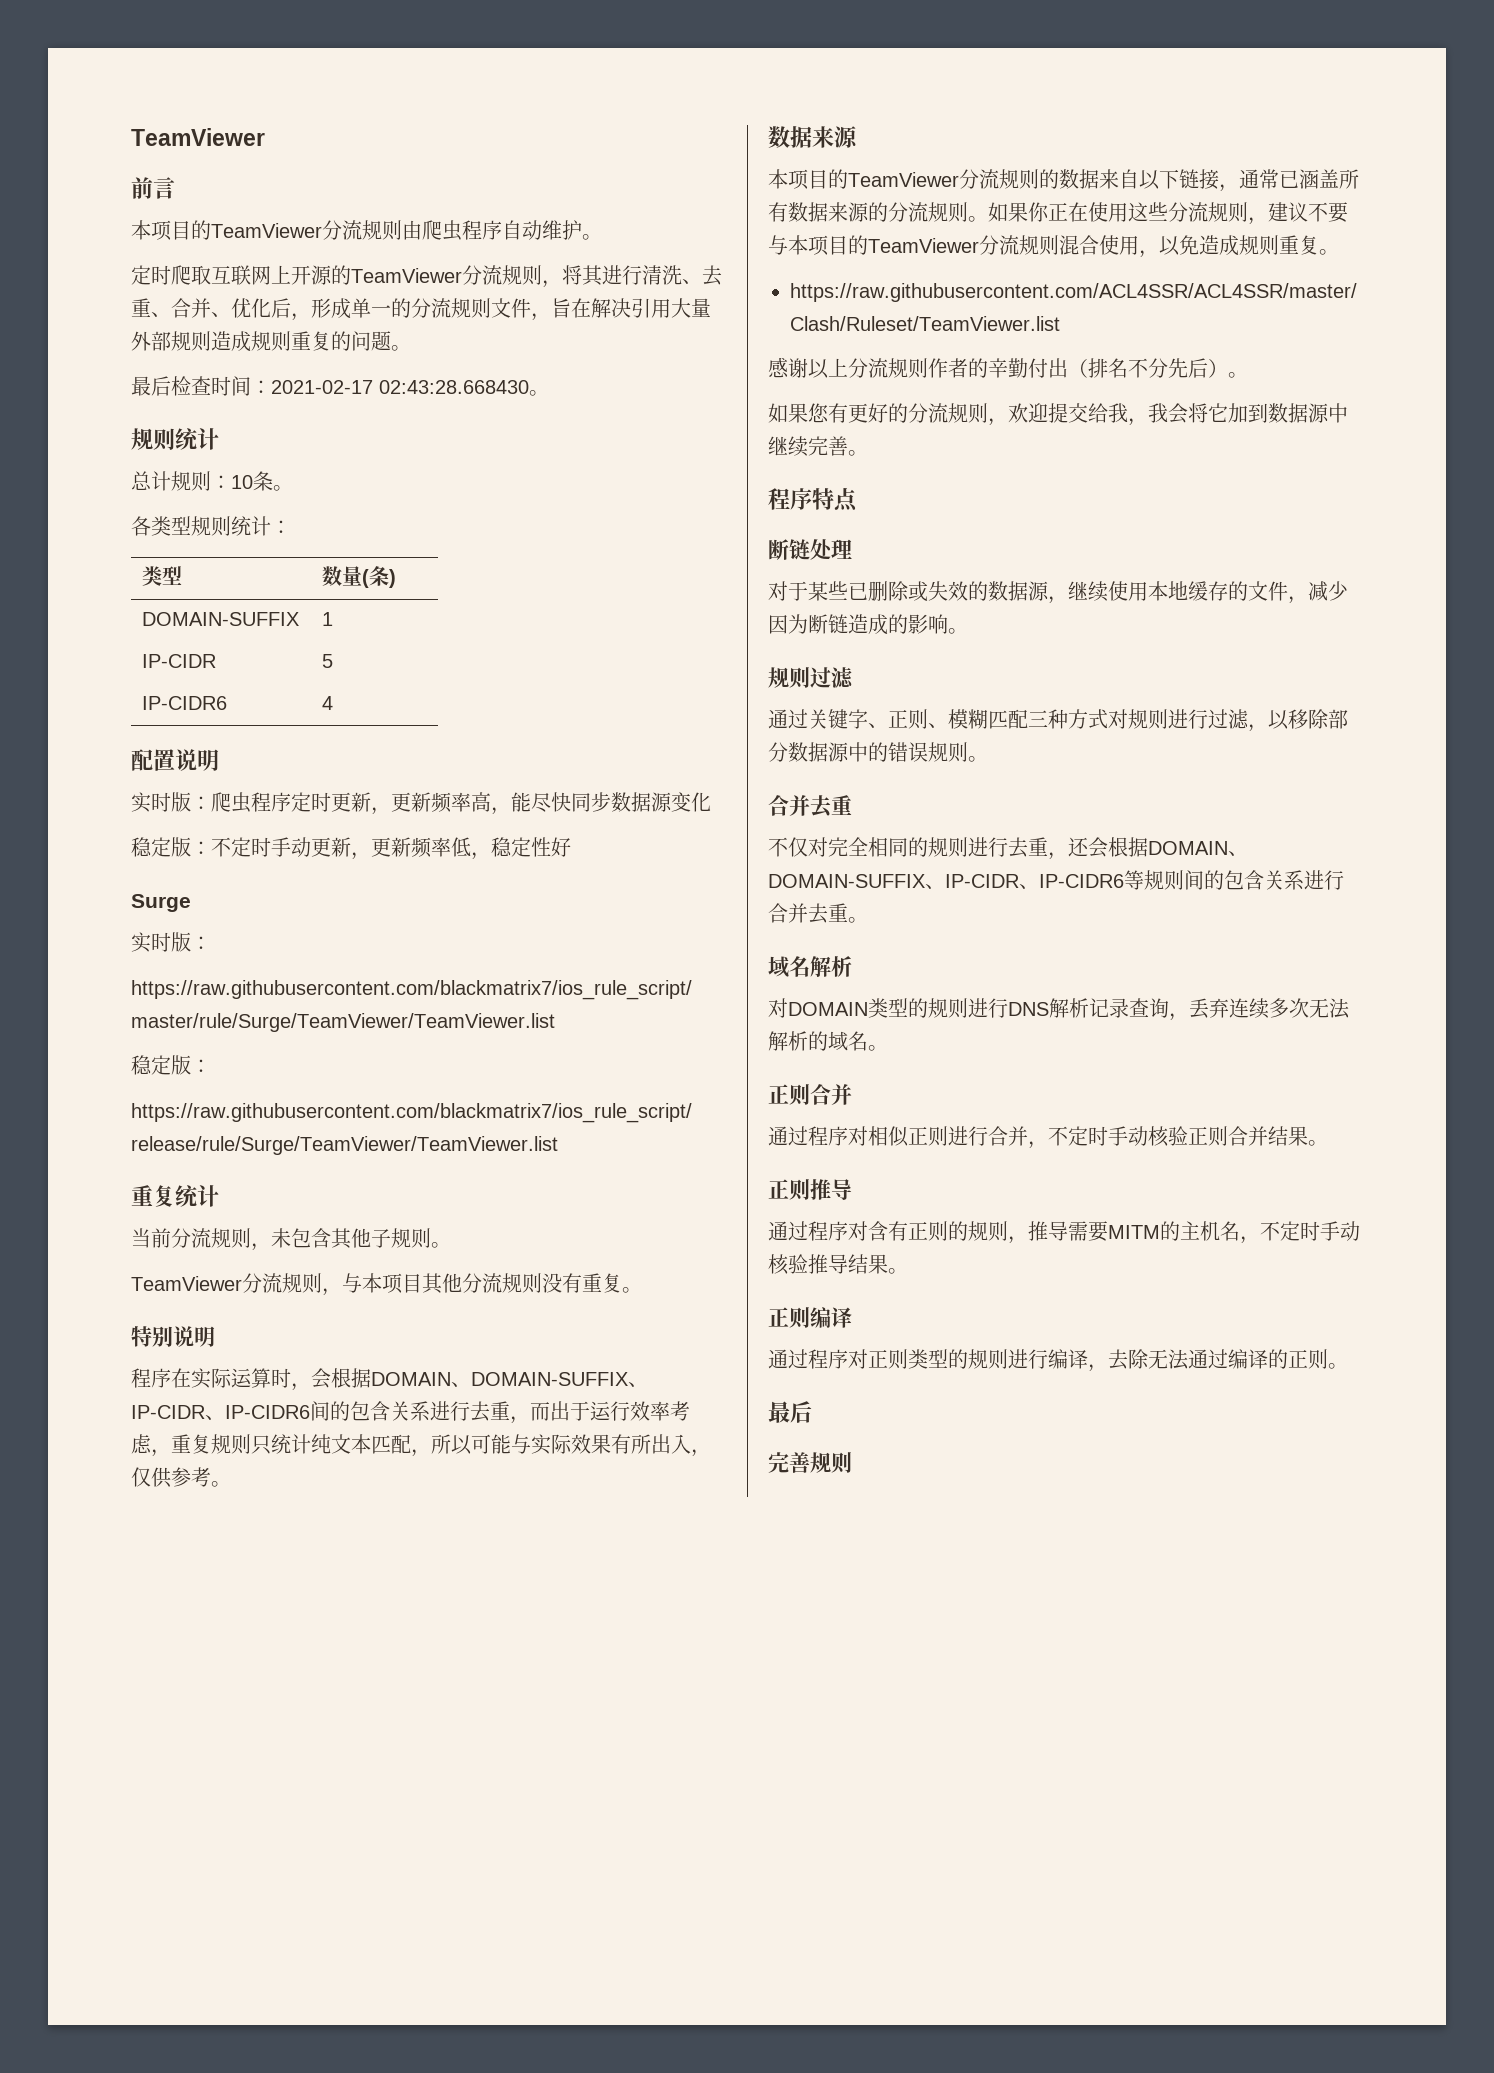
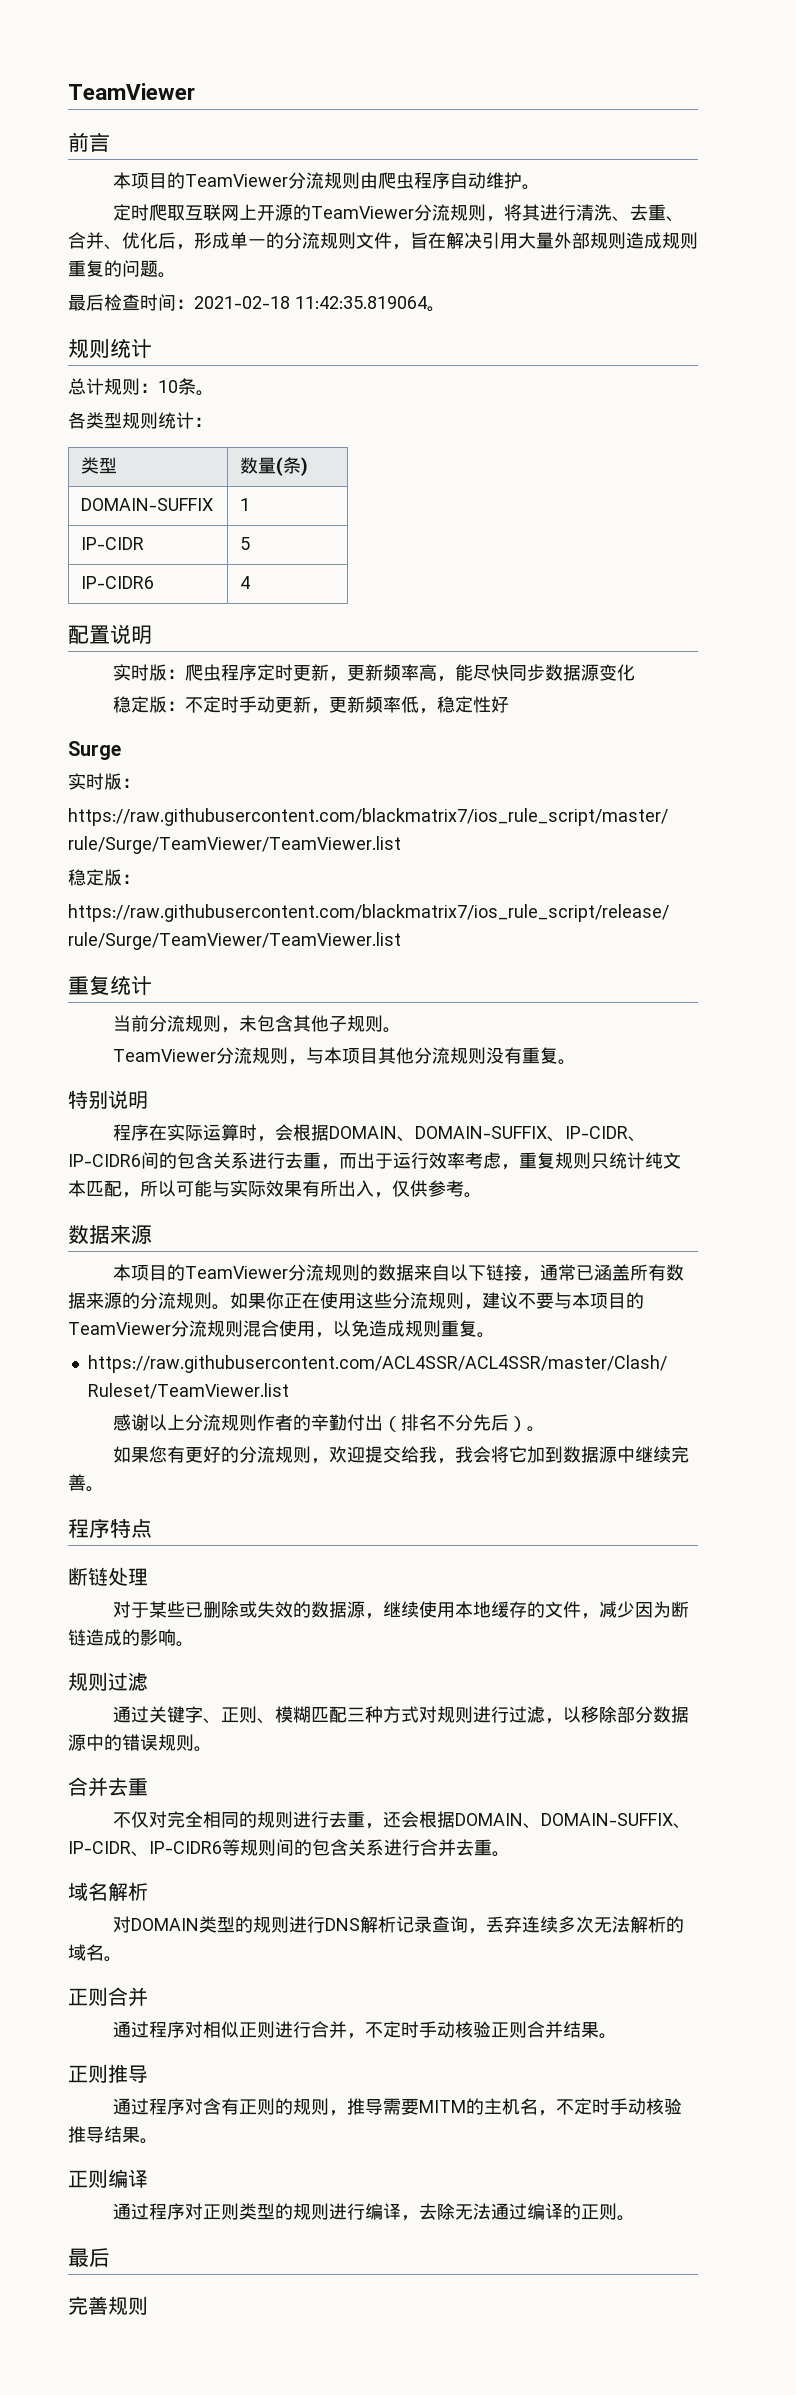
[271,380,529,394] 2021-02-17 02:43:28.668430 -> [194,296,427,309] 2021-02-18 11:42:35.819064

